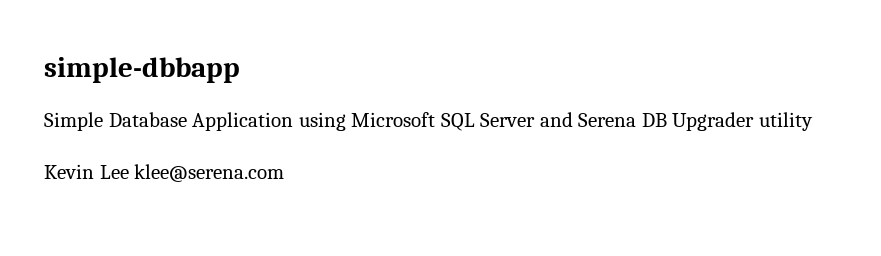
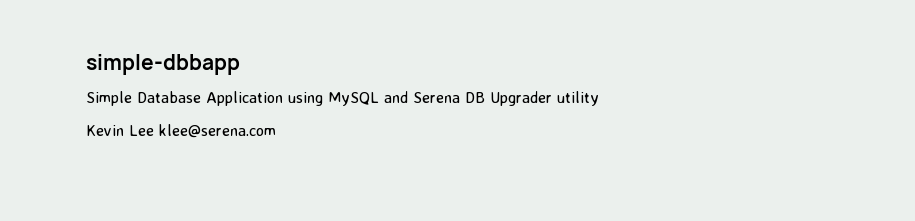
[351,112,536,131] Microsoft SQL Server -> [328,92,379,106] MySQL

